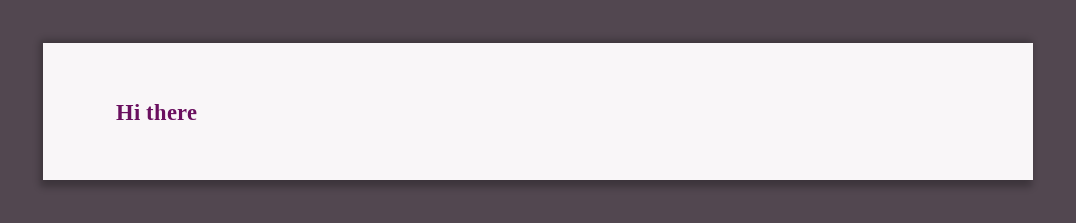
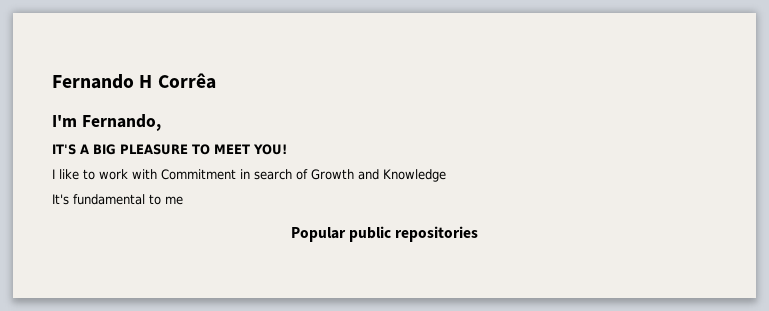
[116,104,198,120] Hi there -> [52,73,216,89] [52,114,161,131] [52,144,287,155] [52,169,446,182] [52,194,183,205] [290,226,479,242] Fernando H Corrêa // I'm Fernando, // IT'S A BIG PLEASURE TO MEET YOU! // I like to work with Commitment in search of Growth and Knowledge // It's fundamental to me // Popular public repositories

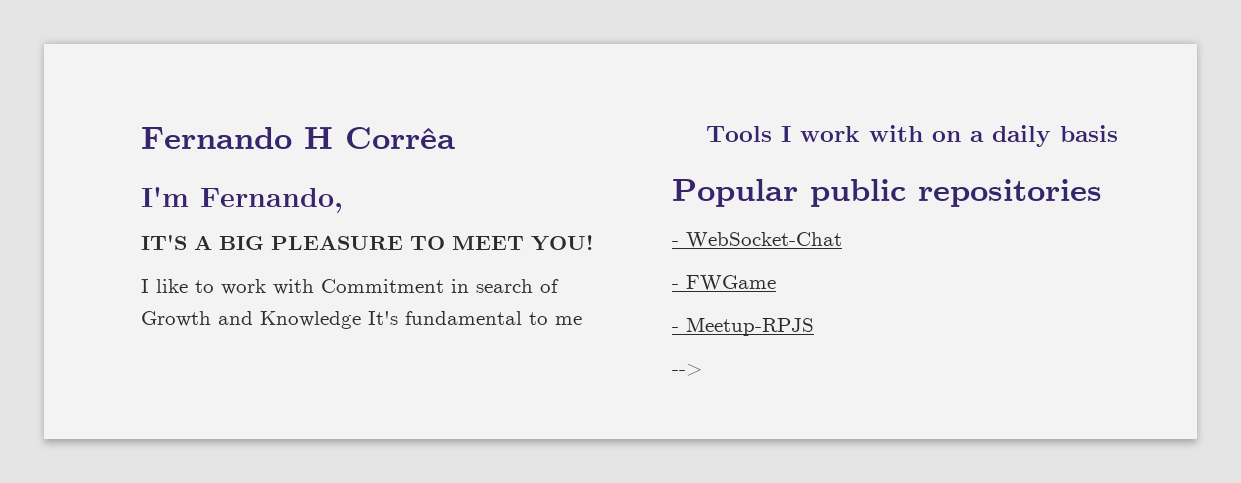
(446, 175) // -> (361, 320) none
[290,226,479,242] Popular public repositories -> [706,125,1118,147] [672,179,1102,207] [672,232,842,248] [672,275,776,291] [672,317,814,336] [672,363,702,376] Tools I work with on a daily basis // Popular public repositories // - WebSocket-Chat // - FWGame // - Meetup-RPJS // -->

